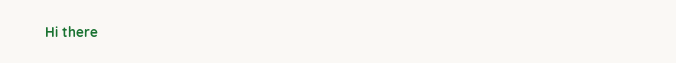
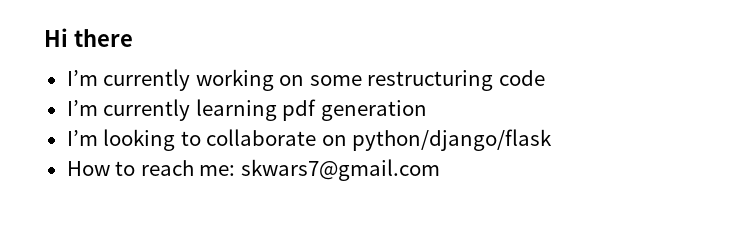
(98, 31) none -> [66,69,545,91] [66,99,427,121] [66,129,553,151] [66,159,440,181] // I’m currently working on some restructuring code // I’m currently learning pdf generation // I’m looking to collaborate on python/django/flask // How to reach me: skwars7@gmail.com

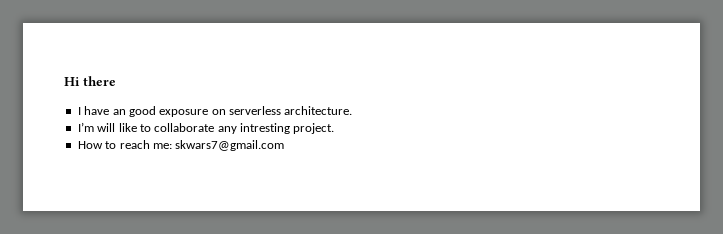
[66,69,545,91] [66,99,427,121] [66,129,553,151] I’m currently working on some restructuring code // I’m currently learning pdf generation // I’m looking to collaborate on python/django/flask -> [77,106,353,117] [77,122,335,134] I have an good exposure on serverless architecture. // I’m will like to collaborate any intresting project.

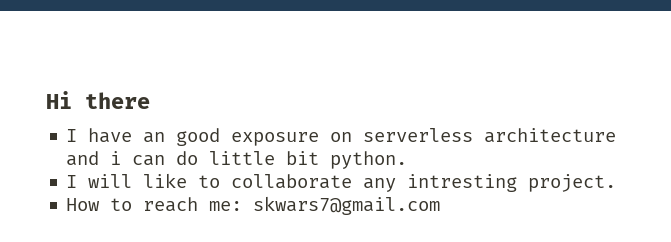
[284,106,353,115] [77,122,94,132] architecture. // I’m -> [484,128,617,143] [66,151,408,169] [66,175,78,188] architecture and i can do little bit python. // I

